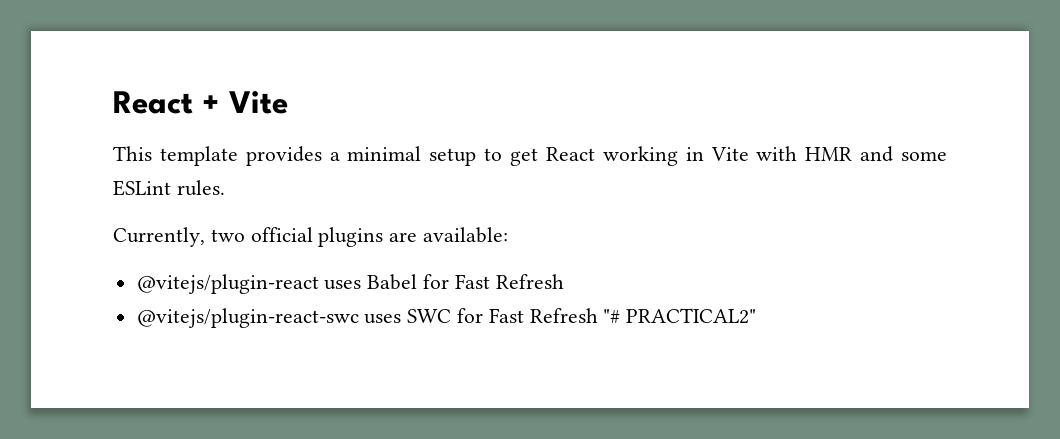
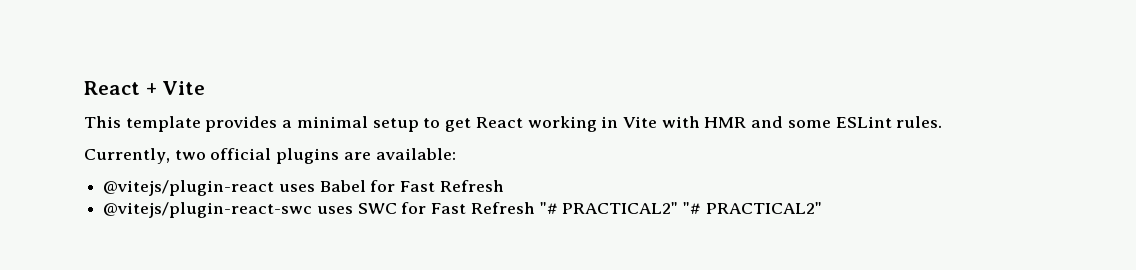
(757, 316) none -> [683,202,822,214] "# PRACTICAL2"

